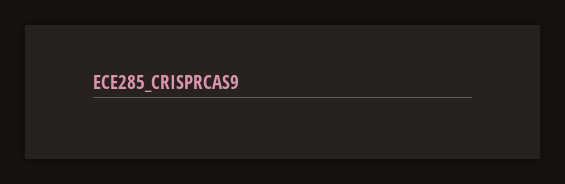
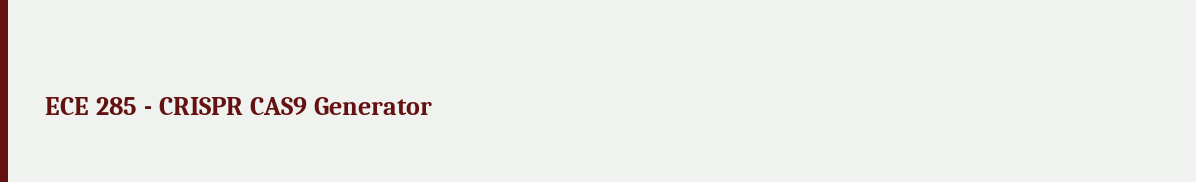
[93,75,239,92] ECE285_CRISPRCAS9 -> [45,97,433,115] ECE 285 - CRISPR CAS9 Generator

